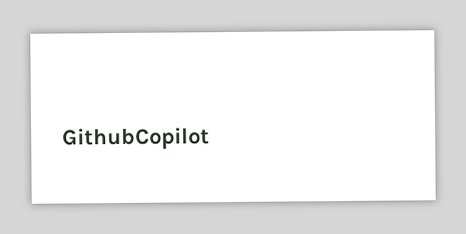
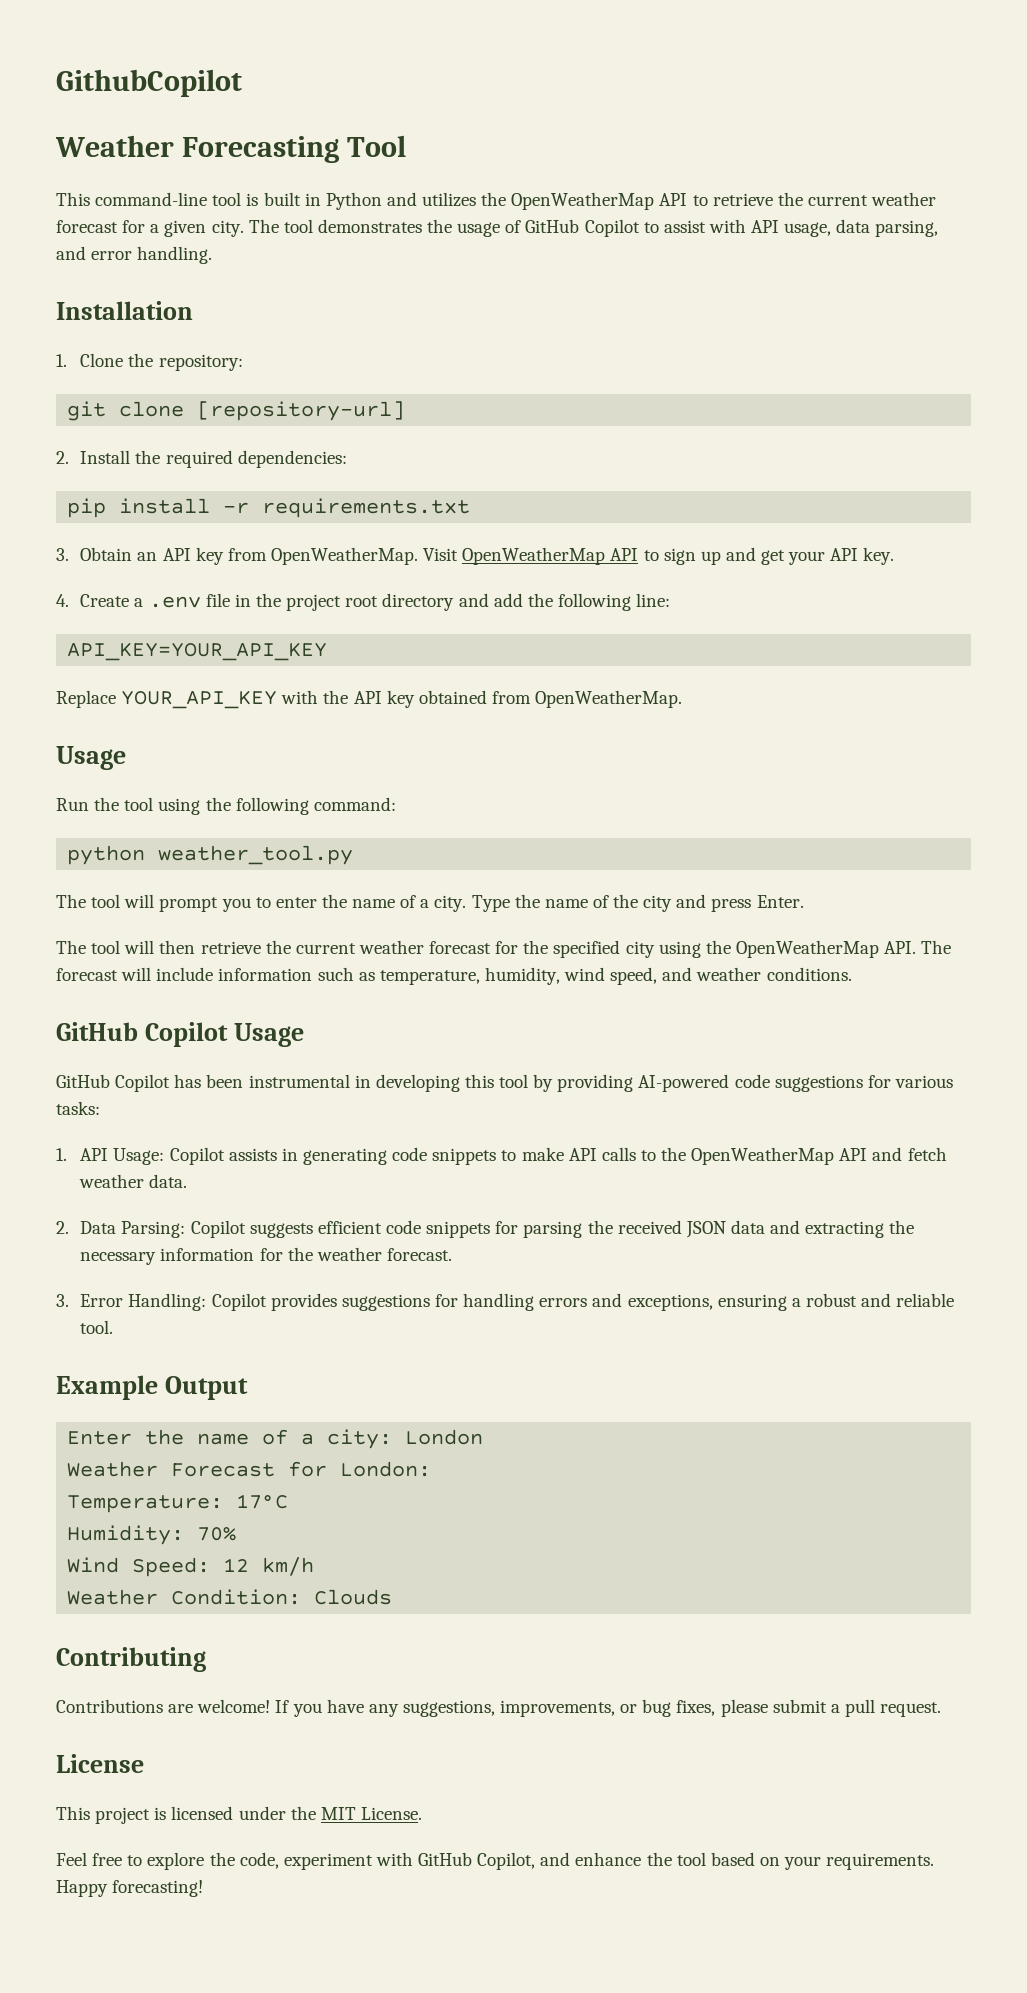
(210, 139) none -> [55,135,406,163] [56,192,937,210] [56,219,939,237] [56,246,213,264] [56,301,193,320] [56,353,243,371] [67,401,406,421] [56,450,347,468] [67,498,471,518] [56,547,895,565] [56,593,671,611] [67,642,328,661] [56,690,683,709] [56,746,126,770] [56,797,396,815] [67,845,354,865] [56,894,804,912] [56,940,952,958] [56,967,852,985] [56,1022,304,1047] [56,1074,953,1092] [56,1101,100,1115] [56,1147,947,1165] [79,1174,188,1188] [56,1220,915,1238] [80,1247,452,1265] [56,1293,955,1311] [80,1320,114,1334] [56,1375,248,1400] [67,1429,484,1449] [67,1461,432,1477] [67,1494,289,1513] [67,1525,237,1545] [67,1557,315,1577] [67,1589,393,1605] [56,1647,206,1672] [56,1699,942,1717] [56,1754,144,1773] [56,1806,422,1824] [56,1852,935,1870] [56,1880,204,1897] // Weather Forecasting Tool // This command-line tool is built in Python and utilizes the OpenWeatherMap API to retrieve the current weather forecast for a given city. The tool demonstrates the usage of GitHub Copilot to assist with API usage, data parsing, and error handling. // Installation // 1. Clone the repository: // git clone [repository-url] // 2. Install the required dependencies: // pip install -r requirements.txt // 3. Obtain an API key from OpenWeatherMap. Visit OpenWeatherMap API to sign up and get your API key. // 4. Create a .env file in the project root directory and add the following line: // API_KEY=YOUR_API_KEY // Replace YOUR_API_KEY with the API key obtained from OpenWeatherMap. // Usage // Run the tool using the following command: // python weather_tool.py // The tool will prompt you to enter the name of a city. Type the name of the city and press Enter. // The tool will then retrieve the current weather forecast for the specified city using the OpenWeatherMap API. The forecast will include information such as temperature, humidity, wind speed, and weather conditions. // GitHub Copilot Usage // GitHub Copilot has been instrumental in developing this tool by providing AI-powered code suggestions for various tasks: // 1. API Usage: Copilot assists in generating code snippets to make API calls to the OpenWeatherMap API and fetch weather data. // 2. Data Parsing: Copilot suggests efficient code snippets for parsing the received JSON data and extracting the necessary information for the weather forecast. // 3. Error Handling: Copilot provides suggestions for handling errors and exceptions, ensuring a robust and reliable tool. // Example Output // Enter the name of a city: London // Weather Forecast for London: // Temperature: 17°C // Humidity: 70% // Wind Speed: 12 km/h // Weather Condition: Clouds // Contributing // Contributions are welcome! If you have any suggestions, improvements, or bug fixes, please submit a pull request. // License // This project is licensed under the MIT License. // Feel free to explore the code, experiment with GitHub Copilot, and enhance the tool based on your requirements. Happy forecasting!

